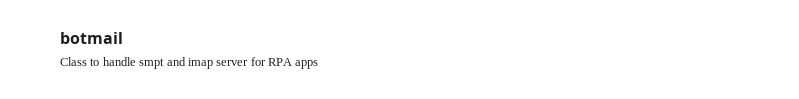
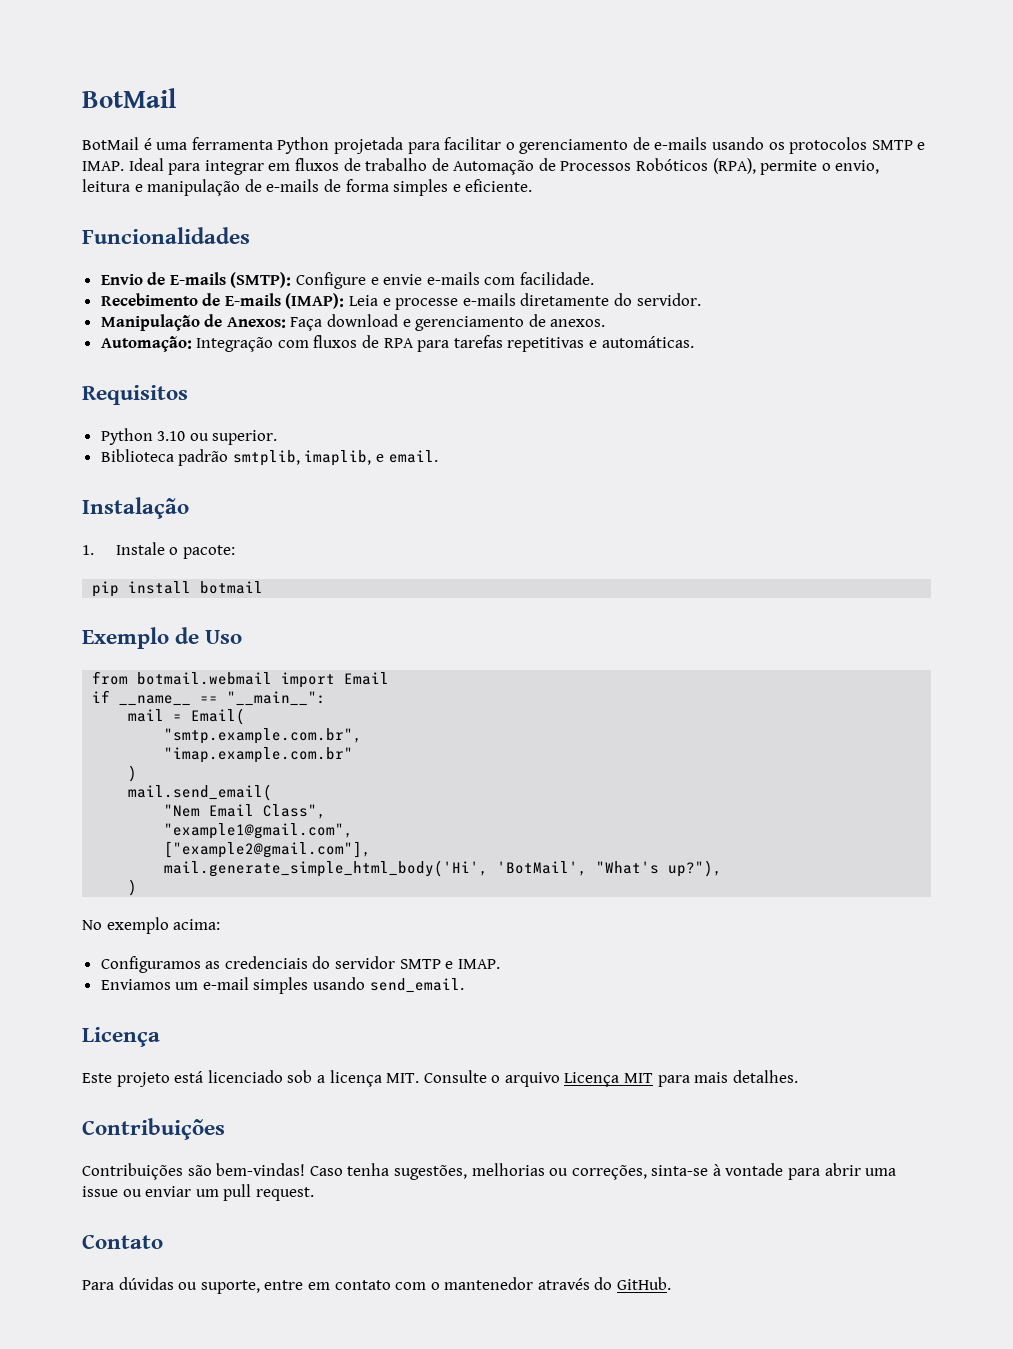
[60,32,123,44] [60,57,319,69] botmail // Class to handle smpt and imap server for RPA apps -> [82,88,176,108] [82,137,926,154] [82,158,880,175] [82,179,533,196] [82,227,250,244] [100,272,595,289] [100,293,701,310] [100,314,606,331] [100,335,694,352] [82,385,188,405] [100,428,278,445] [100,449,438,466] [82,497,189,519] [82,542,236,559] [92,581,264,597] [82,627,243,649] [92,671,390,688] [92,690,327,706] [128,708,246,725] [164,728,363,744] [164,747,354,763] [128,765,138,782] [128,784,273,801] [164,804,327,819] [164,823,354,839] [164,841,372,858] [164,860,723,877] [128,879,138,896] [82,917,221,934] [100,956,500,973] [100,977,464,994] [82,1027,160,1047] [82,1070,798,1087] [82,1118,225,1140] [82,1163,897,1180] [82,1184,314,1201] [82,1234,163,1249] [82,1277,672,1294] BotMail // BotMail é uma ferramenta Python projetada para facilitar o gerenciamento de e-mails usando os protocolos SMTP e IMAP. Ideal para integrar em fluxos de trabalho de Automação de Processos Robóticos (RPA), permite o envio, leitura e manipulação de e-mails de forma simples e eficiente. // Funcionalidades // Envio de E-mails (SMTP): Configure e envie e-mails com facilidade. // Recebimento de E-mails (IMAP): Leia e processe e-mails diretamente do servidor. // Manipulação de Anexos: Faça download e gerenciamento de anexos. // Automação: Integração com fluxos de RPA para tarefas repetitivas e automáticas. // Requisitos // Python 3.10 ou superior. // Biblioteca padrão smtplib, imaplib, e email. // Instalação // 1. Instale o pacote: // pip install botmail // Exemplo de Uso // from botmail.webmail import Email // if __name__ == "__main__": // mail = Email( // "smtp.example.com.br", // "imap.example.com.br" // ) // mail.send_email( // "Nem Email Class", // "example1@gmail.com", // ["example2@gmail.com"], // mail.generate_simple_html_body('Hi', 'BotMail', "What's up?"), // ) // No exemplo acima: // Configuramos as credenciais do servidor SMTP e IMAP. // Enviamos um e-mail simples usando send_email. // Licença // Este projeto está licenciado sob a licença MIT. Consulte o arquivo Licença MIT para mais detalhes. // Contribuições // Contribuições são bem-vindas! Caso tenha sugestões, melhorias ou correções, sinta-se à vontade para abrir uma issue ou enviar um pull request. // Contato // Para dúvidas ou suporte, entre em contato com o mantenedor através do GitHub.

